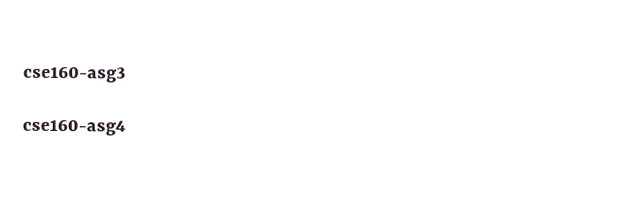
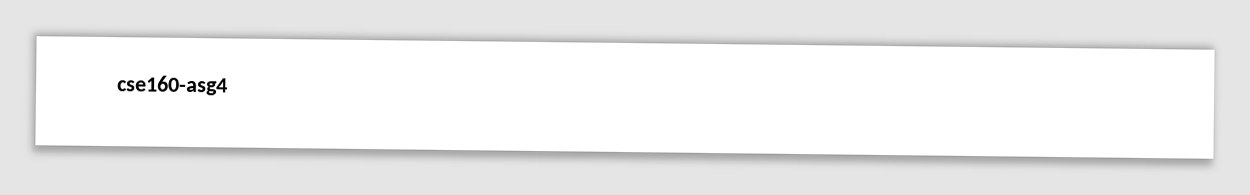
[23,66,126,83] cse160-asg3 // -> (117, 85) none

